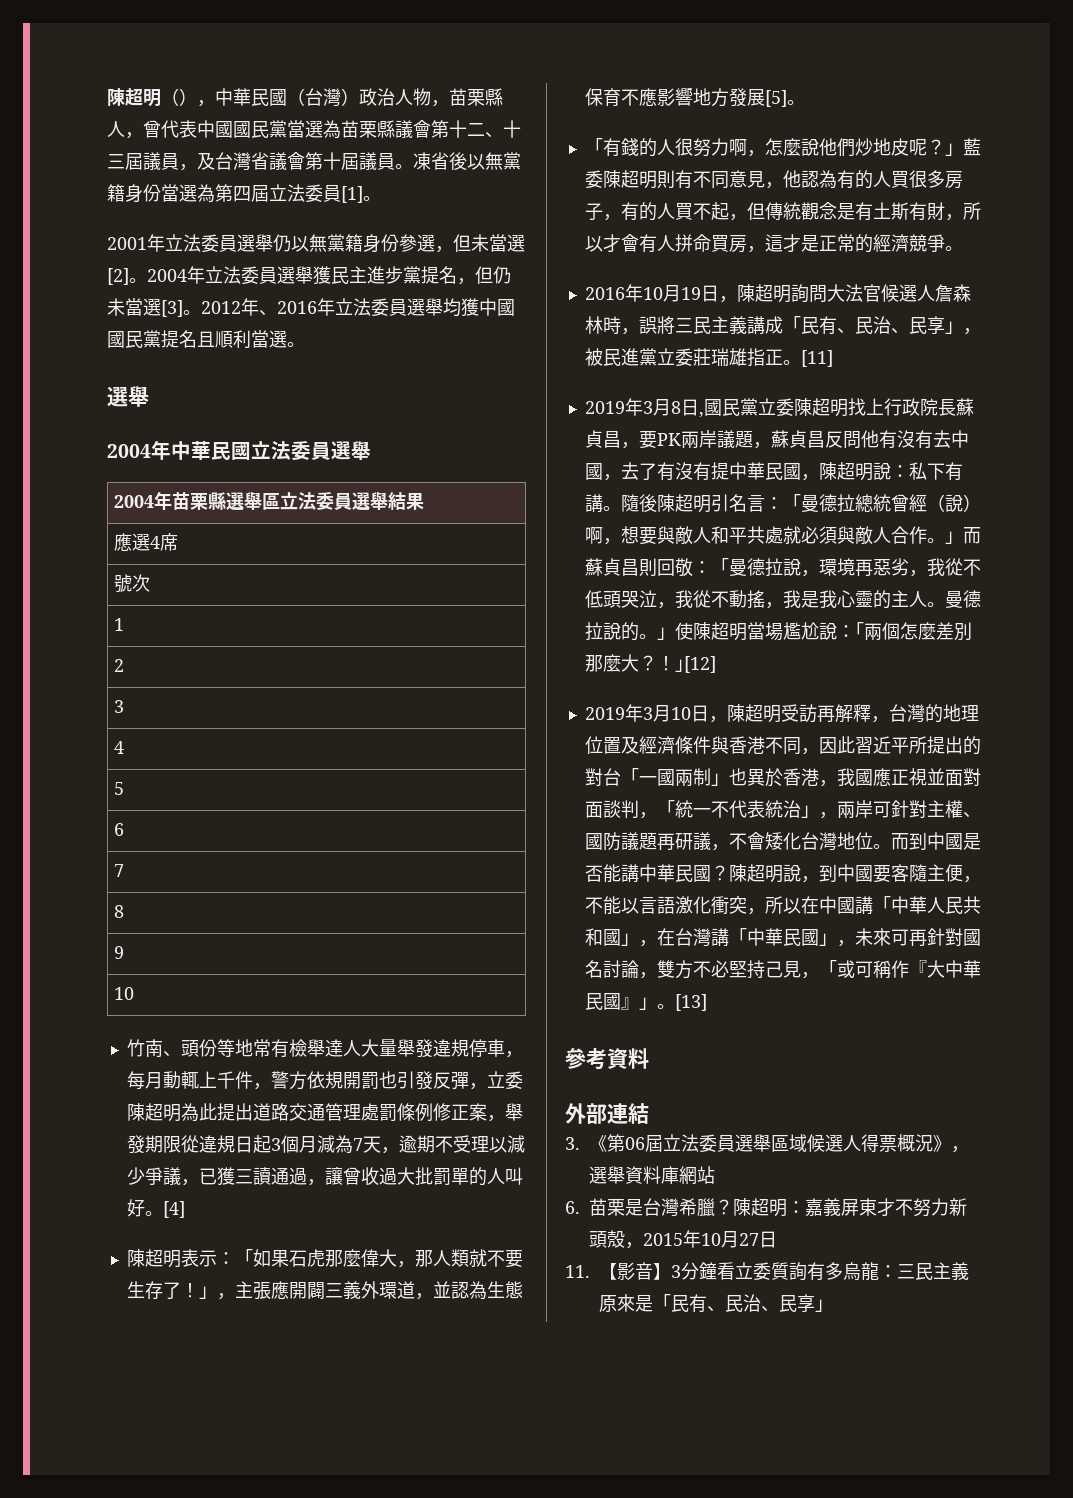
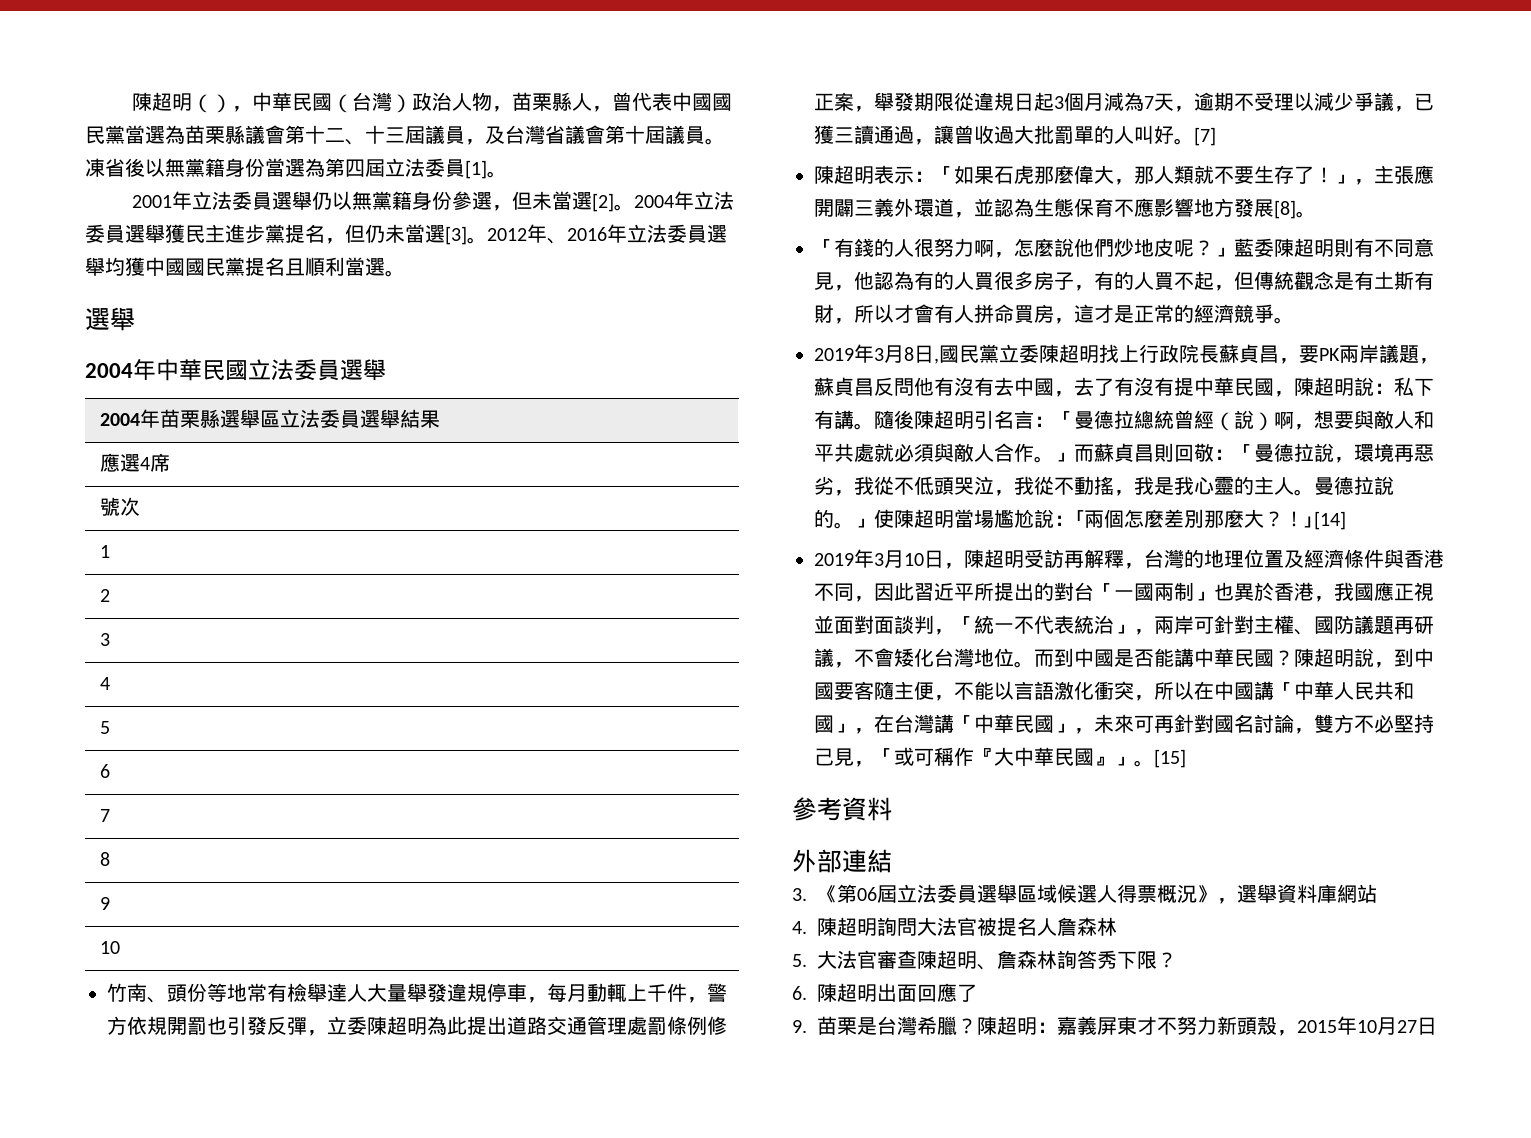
[162,1201,185,1218] [4] -> [1194,127,1216,146] [7]
[764,90,787,107] [5] -> [1274,200,1296,219] [8]
[584,284,971,303] [584,316,981,335] [584,348,833,367] // 2016年10月19日，陳超明詢問大法官候選人詹森林時，誤將三民主義講成「民有、民治、民享」，被民進黨立委莊瑞雄指正。[11] -> (1294, 320) none
[683,656,716,673] [12] -> [1314,511,1346,530] [14]
[674,994,707,1011] [13] -> [1154,749,1186,768] [15]
[565,1201,580,1214] 6. -> [792,917,1117,936] [792,950,1177,970] [792,983,977,1002] [792,1020,807,1033] 4.陳超明詢問大法官被提名人詹森林 // 5.大法官審查陳超明、詹森林詢答秀下限？ // 6.陳超明出面回應了 // 9.
[565,1262,969,1281] [599,1294,833,1313] // 11.【影音】3分鐘看立委質詢有多烏龍：三民主義原來是「民有、民治、民享」 -> (1437, 1026) none

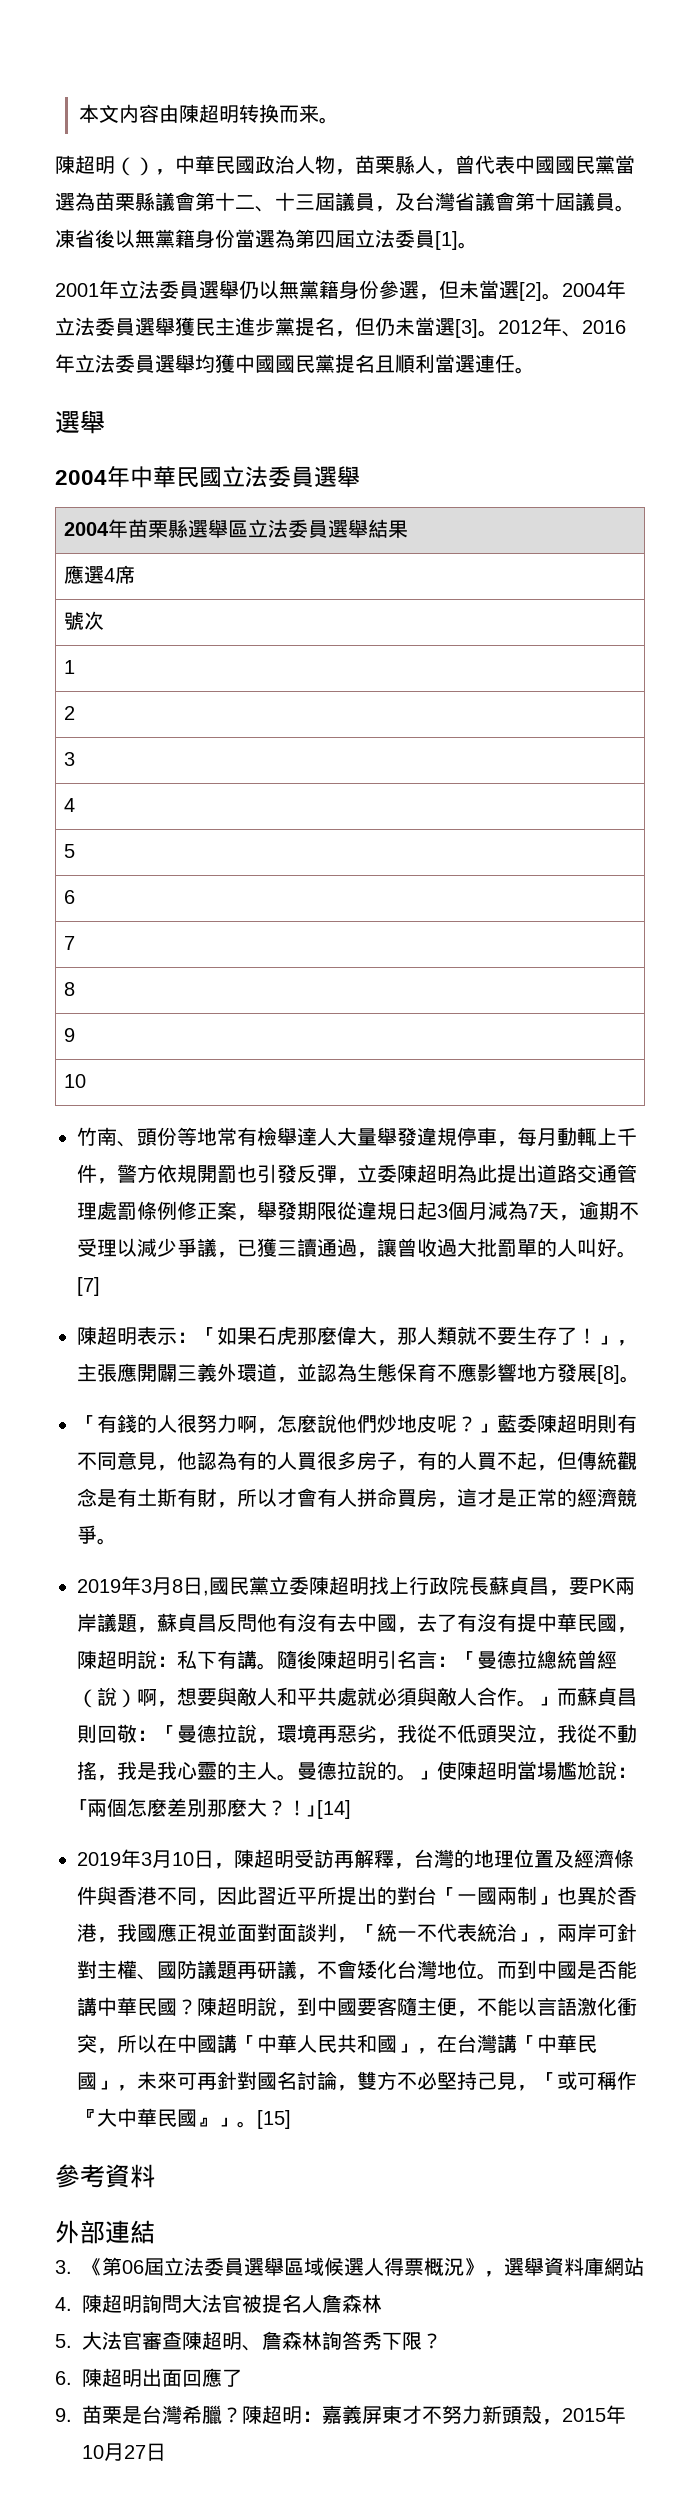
(131, 101) none -> [79,104,340,124] 本文内容由陳超明转换而来。 //
[331,92,412,113] （台灣） -> (255, 165) none
(385, 267) none -> [475,354,515,373] 連任

